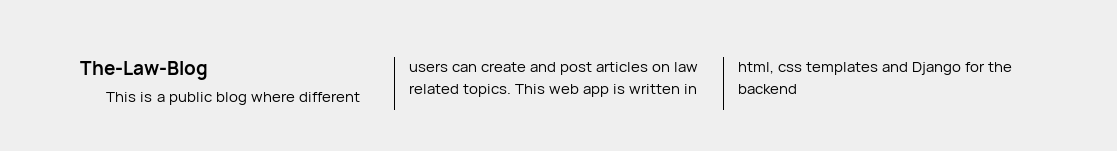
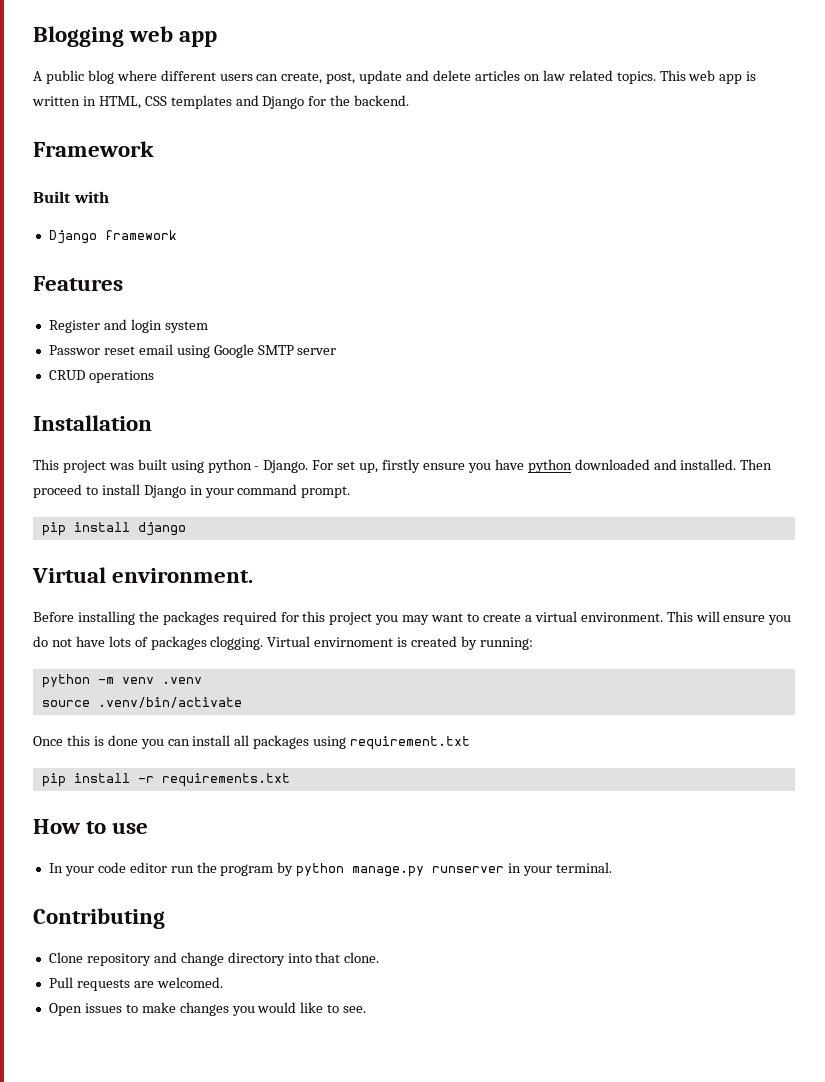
[80,61,208,80] [106,92,165,102] The-Law-Blog // This is a -> [33,26,218,47] [33,71,42,81] Blogging web app // A
[481,62,593,75] create and post -> [281,70,472,84] create, post, update and delete
[738,62,803,74] html, css -> [98,96,167,109] HTML, CSS
[738,84,797,94] backend -> [354,95,410,106] [33,141,154,157] [33,191,109,203] [48,230,177,244] [33,276,123,291] [48,319,208,333] [48,344,337,358] [48,370,154,383] [33,415,152,431] [33,459,773,473] [33,484,351,498] [41,522,186,536] [32,567,254,583] [33,611,792,625] [33,636,533,650] [41,674,202,688] [41,697,242,708] [33,735,471,750] [41,773,290,787] [33,819,149,834] [48,862,613,877] [33,908,165,929] [48,952,380,966] [48,977,223,991] [48,1002,367,1016] backend. // Framework // Built with // Django framework // Features // Register and login system // Passwor reset email using Google SMTP server // CRUD operations // Installation // This project was built using python - Django. For set up, firstly ensure you have python downloaded and installed. Then proceed to install Django in your command prompt. // pip install django // Virtual environment. // Before installing the packages required for this project you may want to create a virtual environment. This will ensure you do not have lots of packages clogging. Virtual envirnoment is created by running: // python -m venv .venv // source .venv/bin/activate // Once this is done you can install all packages using requirement.txt // pip install -r requirements.txt // How to use // In your code editor run the program by python manage.py runserver in your terminal. // Contributing // Clone repository and change directory into that clone. // Pull requests are welcomed. // Open issues to make changes you would like to see.

